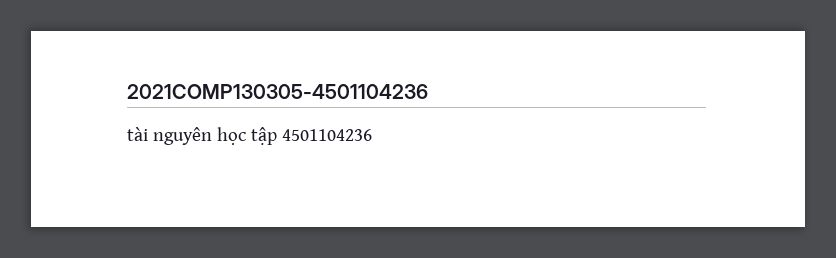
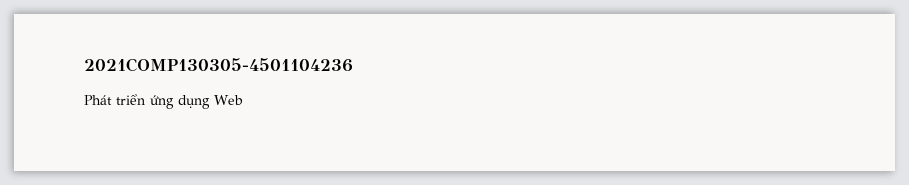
[127,127,372,145] tài nguyên học tập 4501104236 -> [84,94,243,109] Phát triển ứng dụng Web

